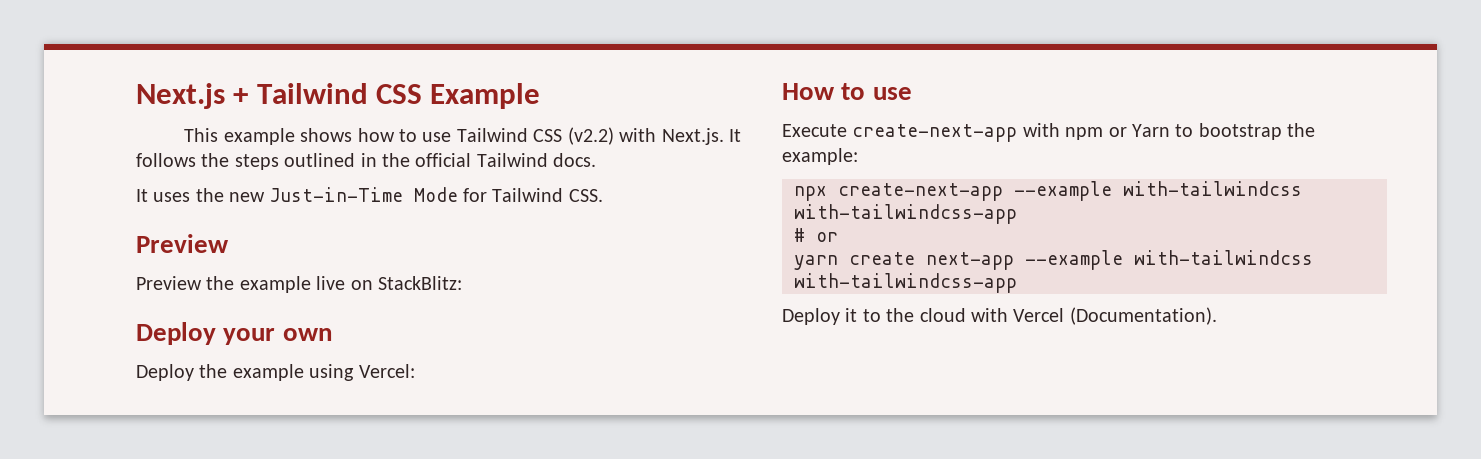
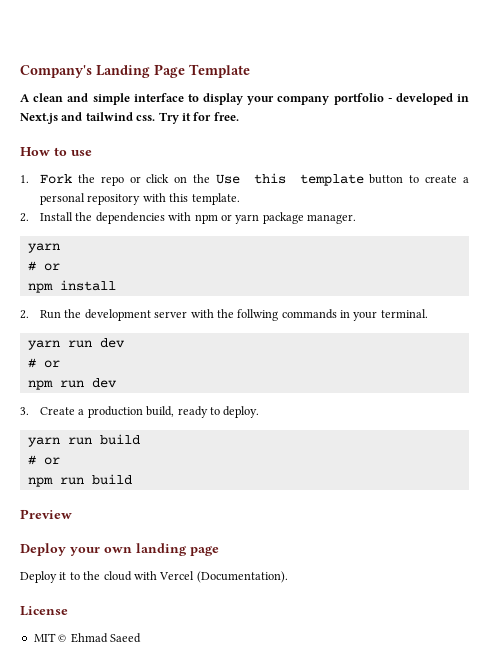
[136,83,541,109] [184,127,742,145] [136,153,597,170] [136,187,603,202] [136,234,229,253] [136,276,462,293] [136,322,332,345] [136,364,415,381] [782,83,912,100] [782,123,1316,142] [782,148,858,165] [794,181,1302,201] [794,204,1017,224] [794,228,838,242] [794,250,1313,270] [794,273,1017,293] Next.js + Tailwind CSS Example // This example shows how to use Tailwind CSS (v2.2) with Next.js. It follows the steps outlined in the official Tailwind docs. // It uses the new Just-in-Time Mode for Tailwind CSS. // Preview // Preview the example live on StackBlitz: // Deploy your own // Deploy the example using Vercel: // How to use // Execute create-next-app with npm or Yarn to bootstrap the example: // npx create-next-app --example with-tailwindcss with-tailwindcss-app // # or // yarn create next-app --example with-tailwindcss with-tailwindcss-app -> [20,64,250,78] [20,93,470,105] [20,112,239,124] [20,147,92,156] [20,173,470,186] [39,193,240,205] [20,212,356,224] [27,243,60,253] [27,261,60,271] [27,280,116,293] [20,309,428,321] [27,338,125,350] [27,358,60,368] [27,378,117,390] [20,406,260,418] [27,434,140,447] [27,455,60,465] [27,474,132,487] [20,509,72,519] [20,543,219,556] Company's Landing Page Template // A clean and simple interface to display your company portfolio - developed in Next.js and tailwind css. Try it for free. // How to use // 1. Fork the repo or click on the Use this template button to create a personal repository with this template. // 2. Install the dependencies with npm or yarn package manager. // yarn // # or // npm install // 2. Run the development server with the follwing commands in your terminal. // yarn run dev // # or // npm run dev // 3. Create a production build, ready to deploy. // yarn run build // # or // npm run build // Preview // Deploy your own landing page
(1217, 316) none -> [20,606,68,616] [33,633,141,643] // License // MIT © Ehmad Saeed

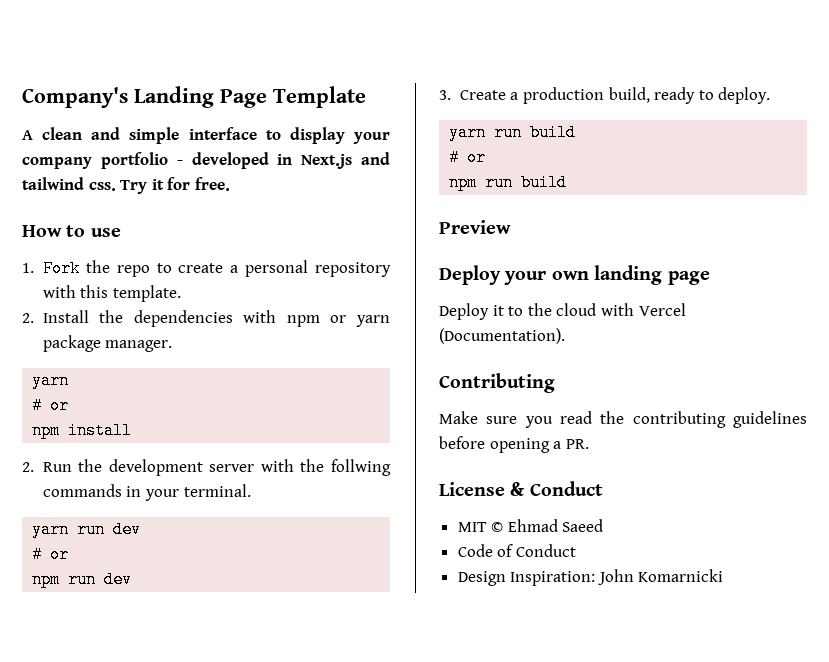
[129,173,404,186] or click on the Use this template button -> (150, 271) none
(288, 577) none -> [439,373,555,393] [439,411,807,428] [439,436,589,453] // Contributing // Make sure you read the contributing guidelines before opening a PR.
(68, 611) none -> [510,481,603,496] & Conduct
(141, 638) none -> [457,544,576,557] [457,569,724,586] // Code of Conduct // Design Inspiration: John Komarnicki

